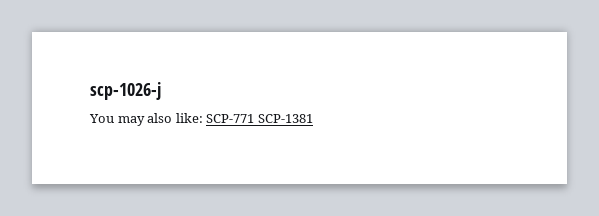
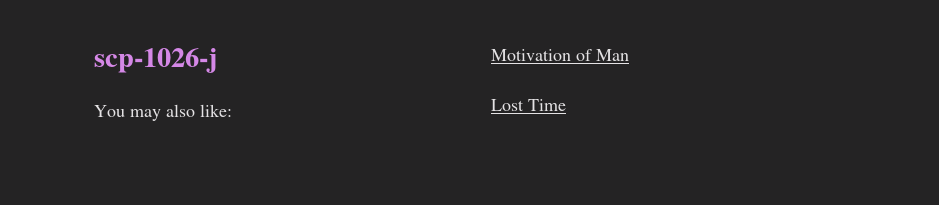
[206,114,313,123] SCP-771 SCP-1381 -> [491,49,629,61] [491,99,566,111] // Motivation of Man // Lost Time

